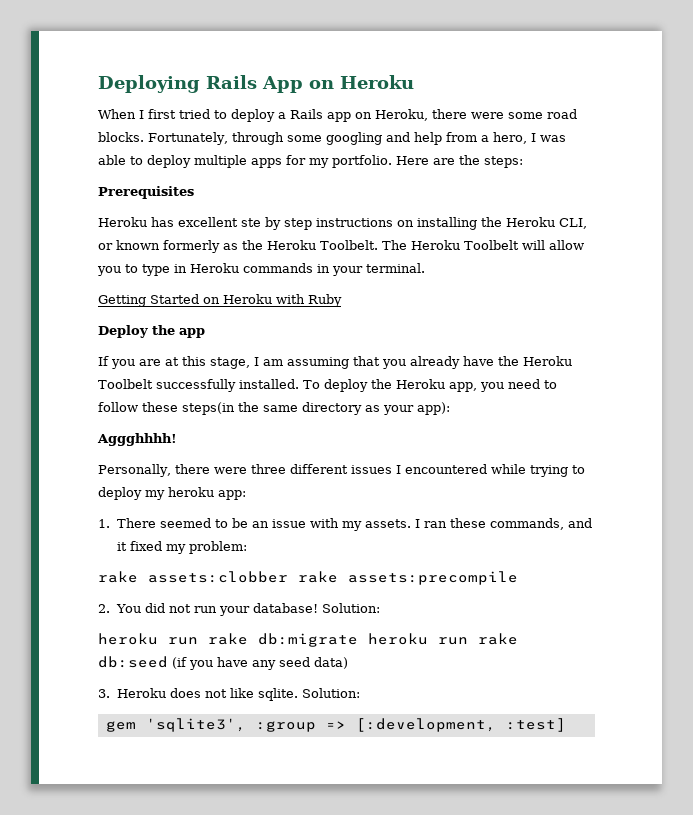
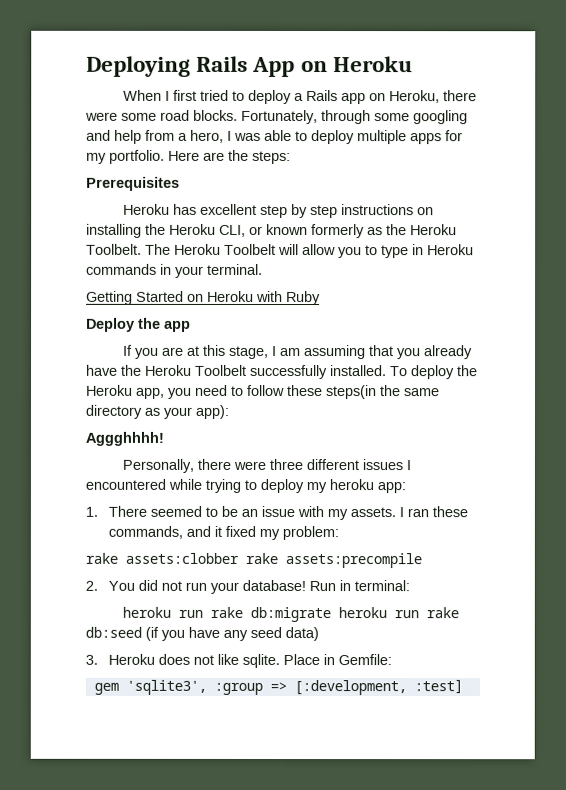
[241,218,261,227] ste -> [260,204,289,219] step
[322,603,381,613] Solution: -> [309,580,411,592] Run in terminal:
[301,688,360,698] Solution: -> [283,654,393,666] Place in Gemfile:

